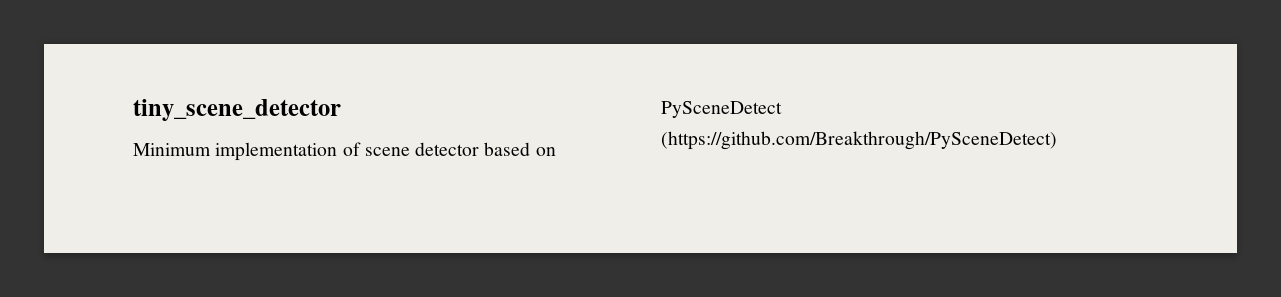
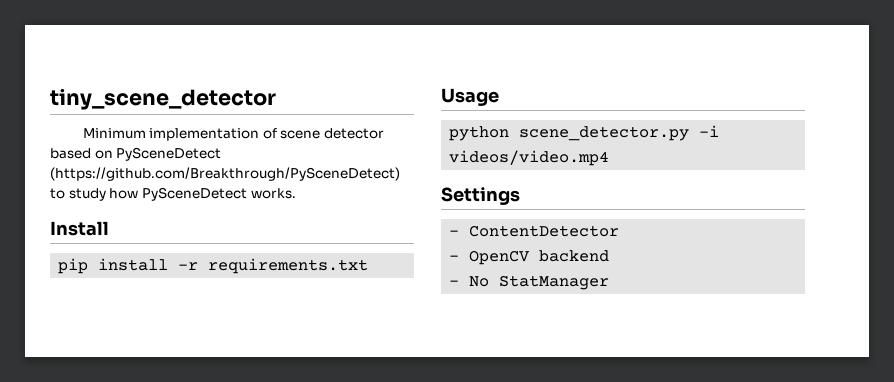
(1057, 140) none -> [50,187,296,201] [50,221,109,236] [58,258,369,274] [441,88,499,106] [449,125,720,141] [449,150,610,166] [441,187,520,205] [449,225,620,237] [449,250,610,265] [449,275,610,290] to study how PySceneDetect works. // Install // pip install -r requirements.txt // Usage // python scene_detector.py -i videos/video.mp4 // Settings // - ContentDetector // - OpenCV backend // - No StatManager

